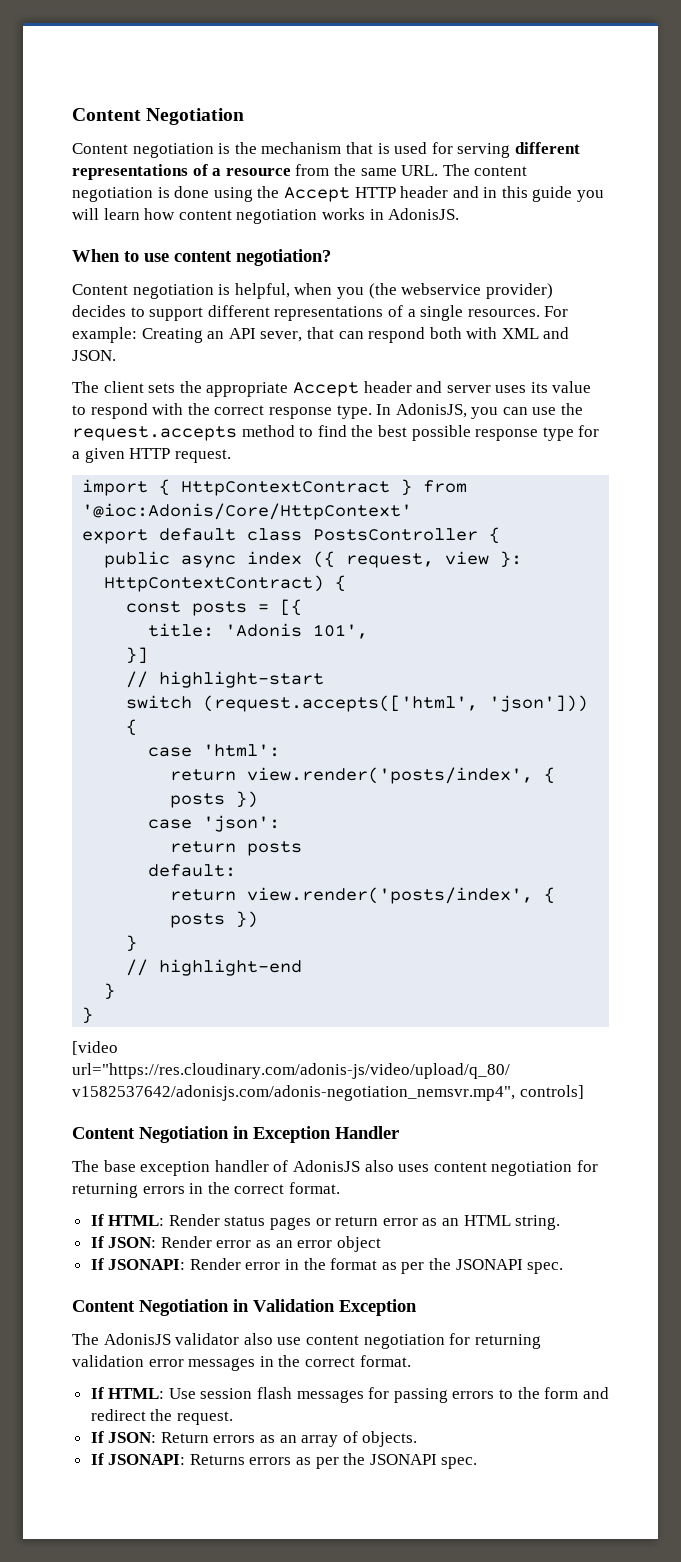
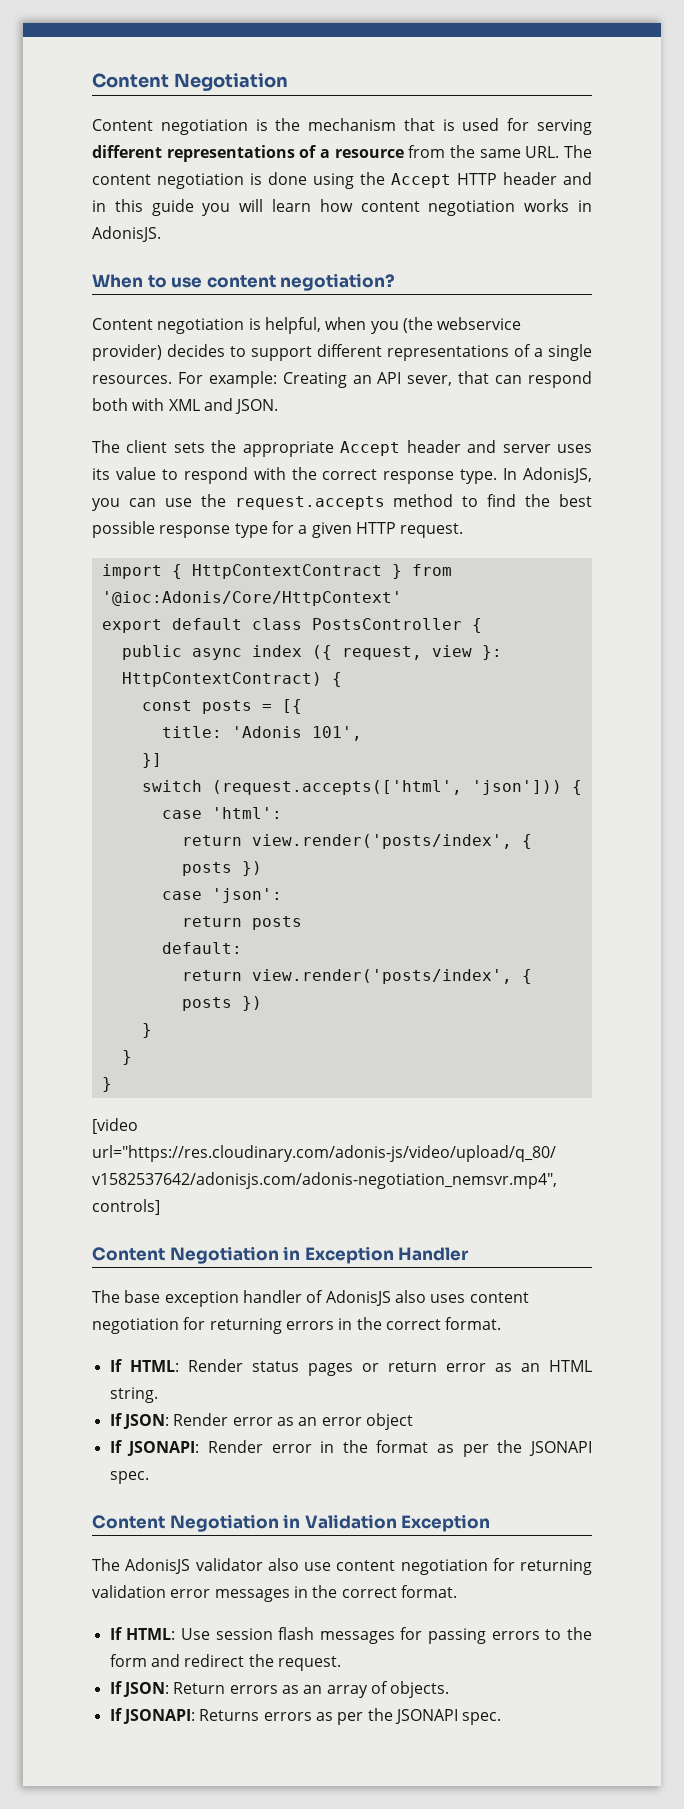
[126,671,325,688] // // highlight-start -> (162, 760) none
[126,959,303,976] // // highlight-end -> (152, 1030) none

